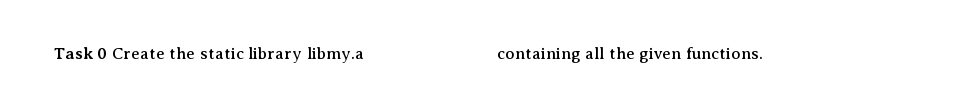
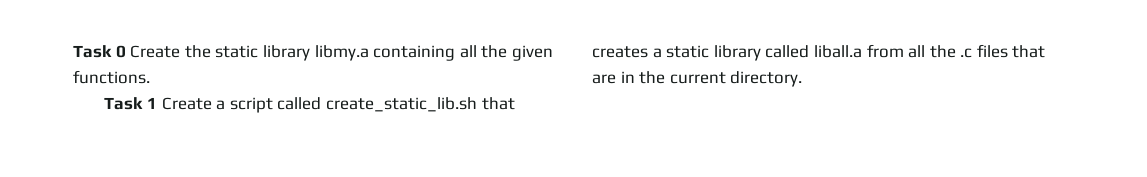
(763, 53) none -> [104,97,515,113] [592,44,1046,61] [592,71,803,87] // Task 1 Create a script called create_static_lib.sh that creates a static library called liball.a from all the .c files that are in the current directory.

